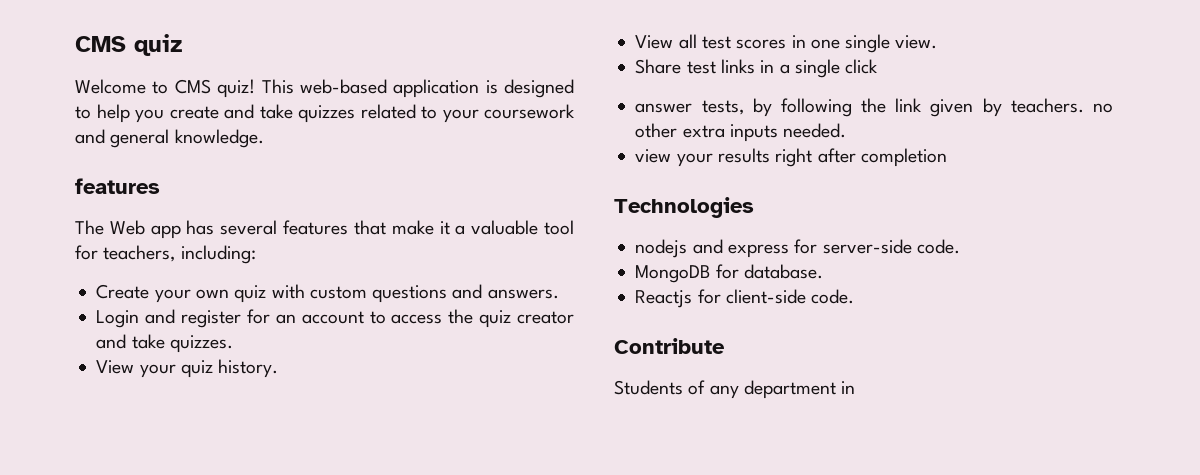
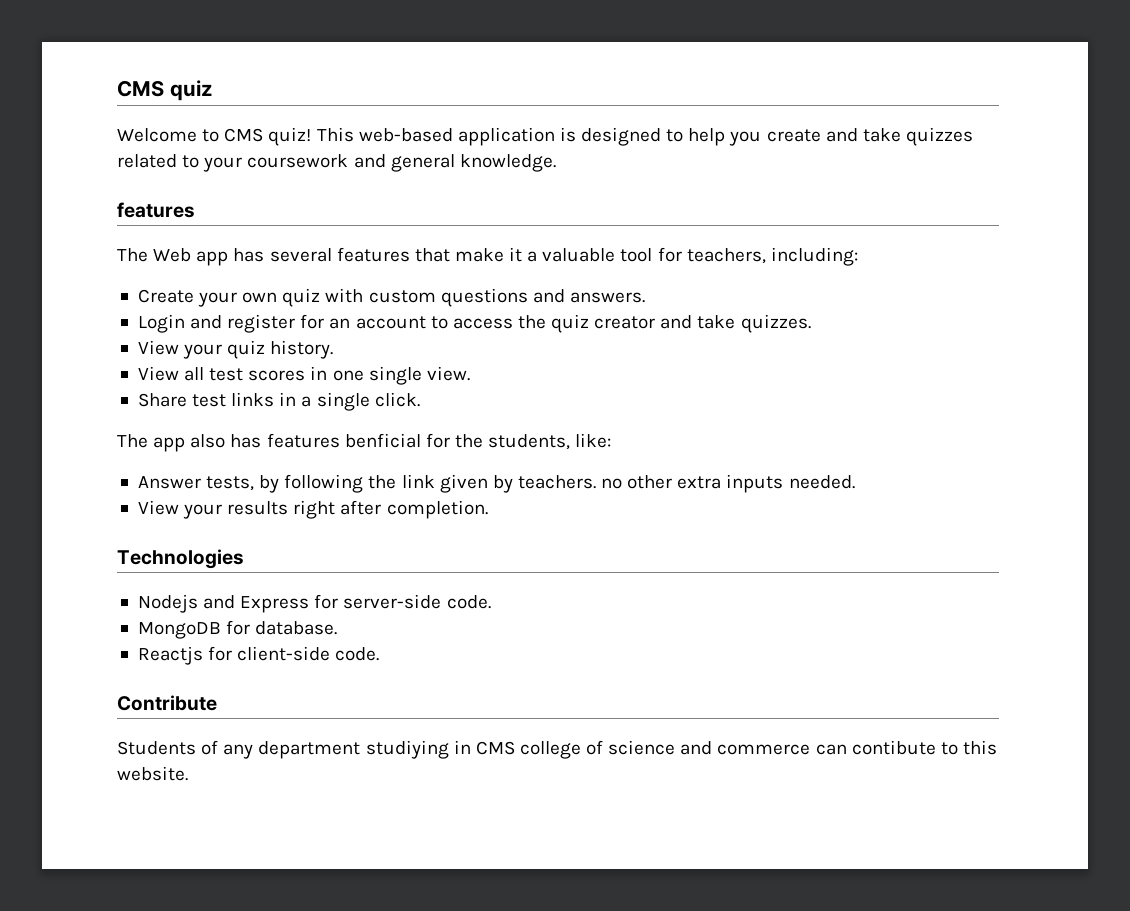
[845,59,879,74] [635,103,693,113] click // answer -> [374,392,420,407] [117,433,612,452] [137,476,201,489] click. // The app also has features benficial for the students, like: // Answer
[635,149,672,163] view -> [137,500,179,515] View
[860,148,947,167] completion -> [386,500,488,519] completion.
[635,239,789,258] nodejs and express -> [137,594,310,613] Nodejs and Express
[841,381,856,394] in -> [365,740,997,759] [117,766,188,781] studiying in CMS college of science and commerce can contibute to this website.

